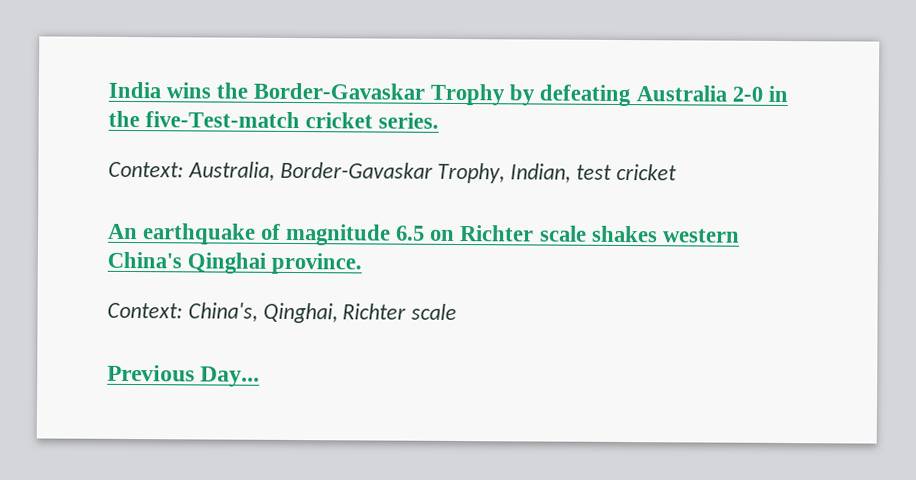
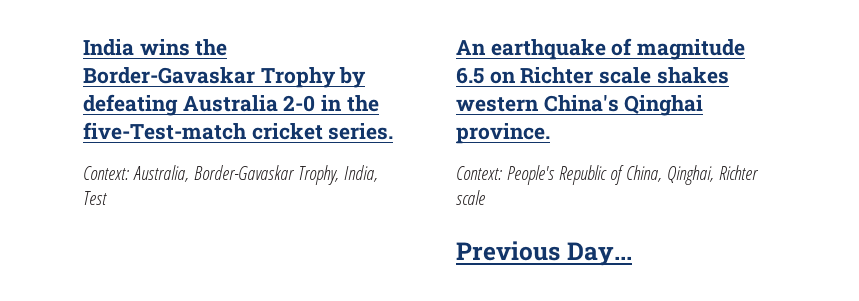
[510,163,677,183] Indian, test cricket -> [343,165,378,182] [83,191,107,205] India, Test
[187,302,258,322] China's, -> [506,165,662,185] People's Republic of China,

